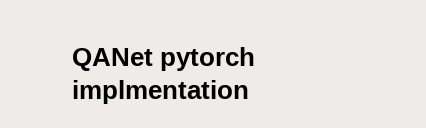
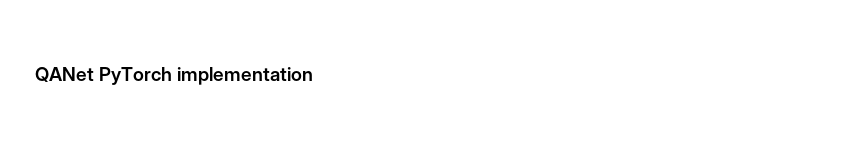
[160,47,256,71] [72,80,249,104] pytorch implmentation -> [99,67,314,85] PyTorch implementation

